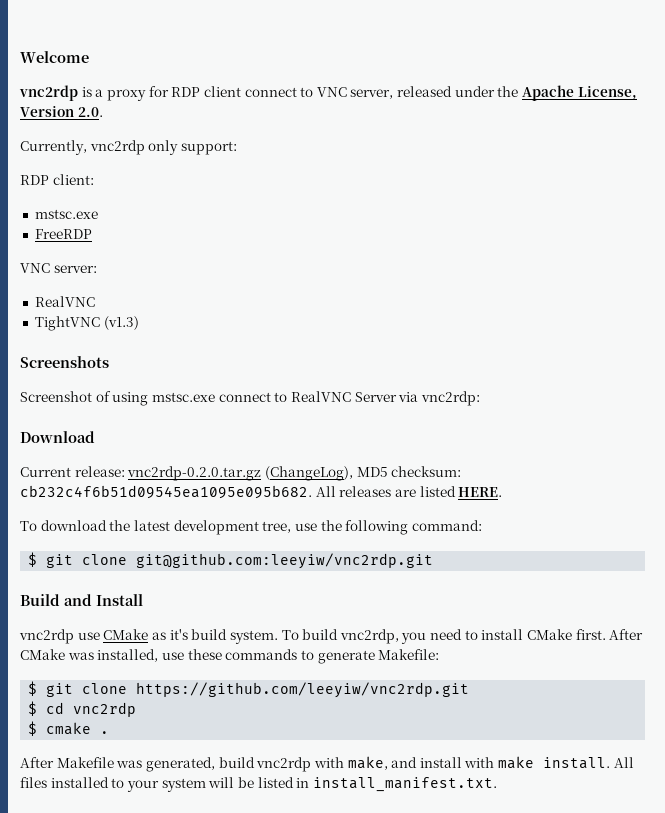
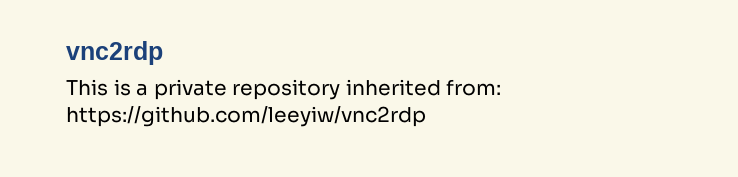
[20,51,89,63] [19,85,637,101] [20,106,103,117] [20,140,237,155] [20,174,94,185] [34,209,98,219] [34,229,92,239] [20,263,97,273] [34,296,95,307] [34,316,139,331] [20,356,109,368] [20,391,480,406] [20,431,95,443] [20,466,462,481] [20,485,503,499] [20,520,482,535] [28,552,434,569] [20,594,143,606] [19,629,644,644] [20,649,440,664] [28,681,470,698] [28,701,137,717] [28,721,110,736] [20,756,634,772] [20,777,497,792] Welcome // vnc2rdp is a proxy for RDP client connect to VNC server, released under the Apache License, Version 2.0. // Currently, vnc2rdp only support: // RDP client: // mstsc.exe // FreeRDP // VNC server: // RealVNC // TightVNC (v1.3) // Screenshots // Screenshot of using mstsc.exe connect to RealVNC Server via vnc2rdp: // Download // Current release: vnc2rdp-0.2.0.tar.gz (ChangeLog), MD5 checksum: cb232c4f6b51d09545ea1095e095b682. All releases are listed HERE. // To download the latest development tree, use the following command: // $ git clone git@github.com:leeyiw/vnc2rdp.git // Build and Install // vnc2rdp use CMake as it's build system. To build vnc2rdp, you need to install CMake first. After CMake was installed, use these commands to generate Makefile: // $ git clone https://github.com/leeyiw/vnc2rdp.git // $ cd vnc2rdp // $ cmake . // After Makefile was generated, build vnc2rdp with make, and install with make install. All files installed to your system will be listed in install_manifest.txt. -> [66,41,163,65] [66,79,502,100] [66,106,426,127] vnc2rdp // This is a private repository inherited from: https://github.com/leeyiw/vnc2rdp

